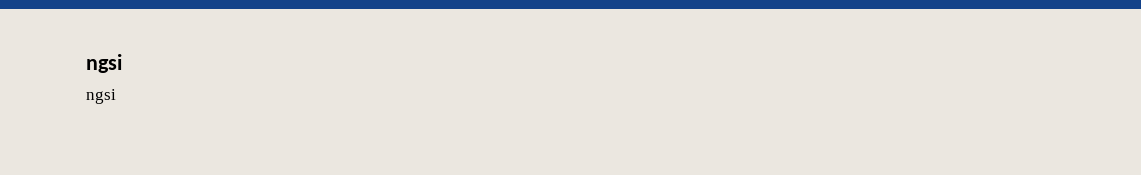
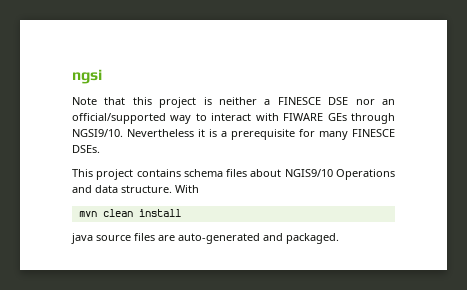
[86,89,116,104] ngsi -> [72,97,395,108] [72,113,395,124] [72,129,395,140] [72,145,100,153] [72,169,395,180] [72,185,199,193] [78,209,181,217] [71,233,339,244] Note that this project is neither a FINESCE DSE nor an official/supported way to interact with FIWARE GEs through NGSI9/10. Nevertheless it is a prerequisite for many FINESCE DSEs. // This project contains schema files about NGIS9/10 Operations and data structure. With // mvn clean install // java source files are auto-generated and packaged.

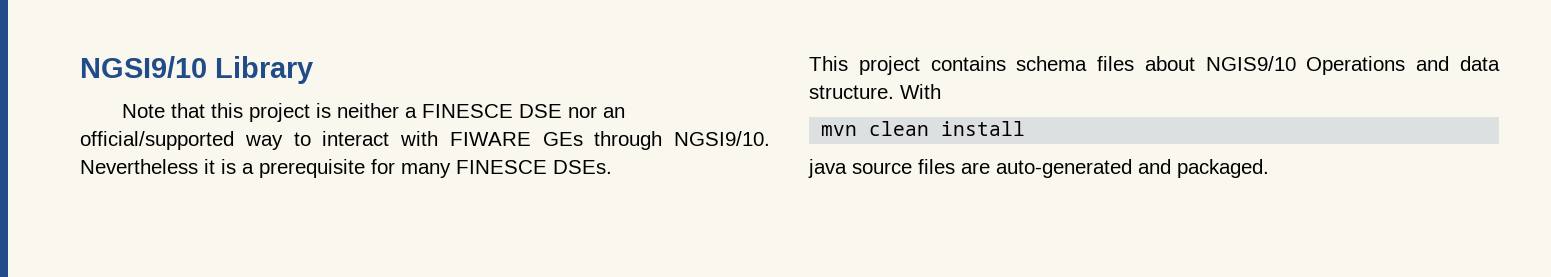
[72,69,102,84] ngsi -> [80,56,313,84] NGSI9/10 Library

